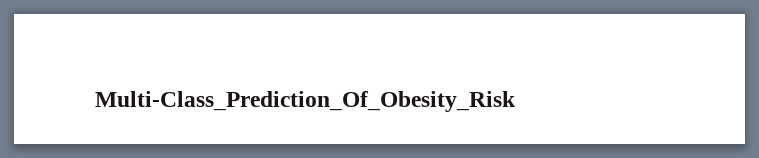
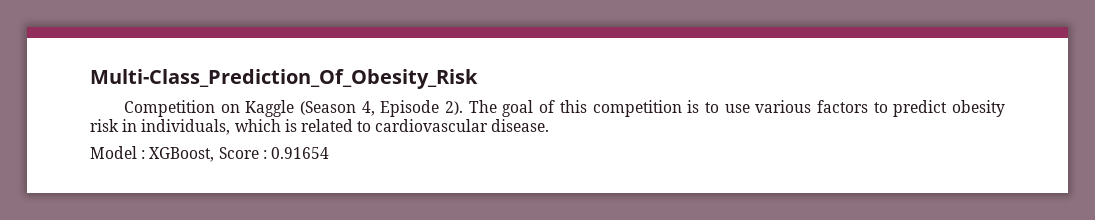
(516, 101) none -> [123,100,1005,117] [90,119,550,135] [90,146,329,162] // Competition on Kaggle (Season 4, Episode 2). The goal of this competition is to use various factors to predict obesity risk in individuals, which is related to cardiovascular disease. // Model : XGBoost, Score : 0.91654

